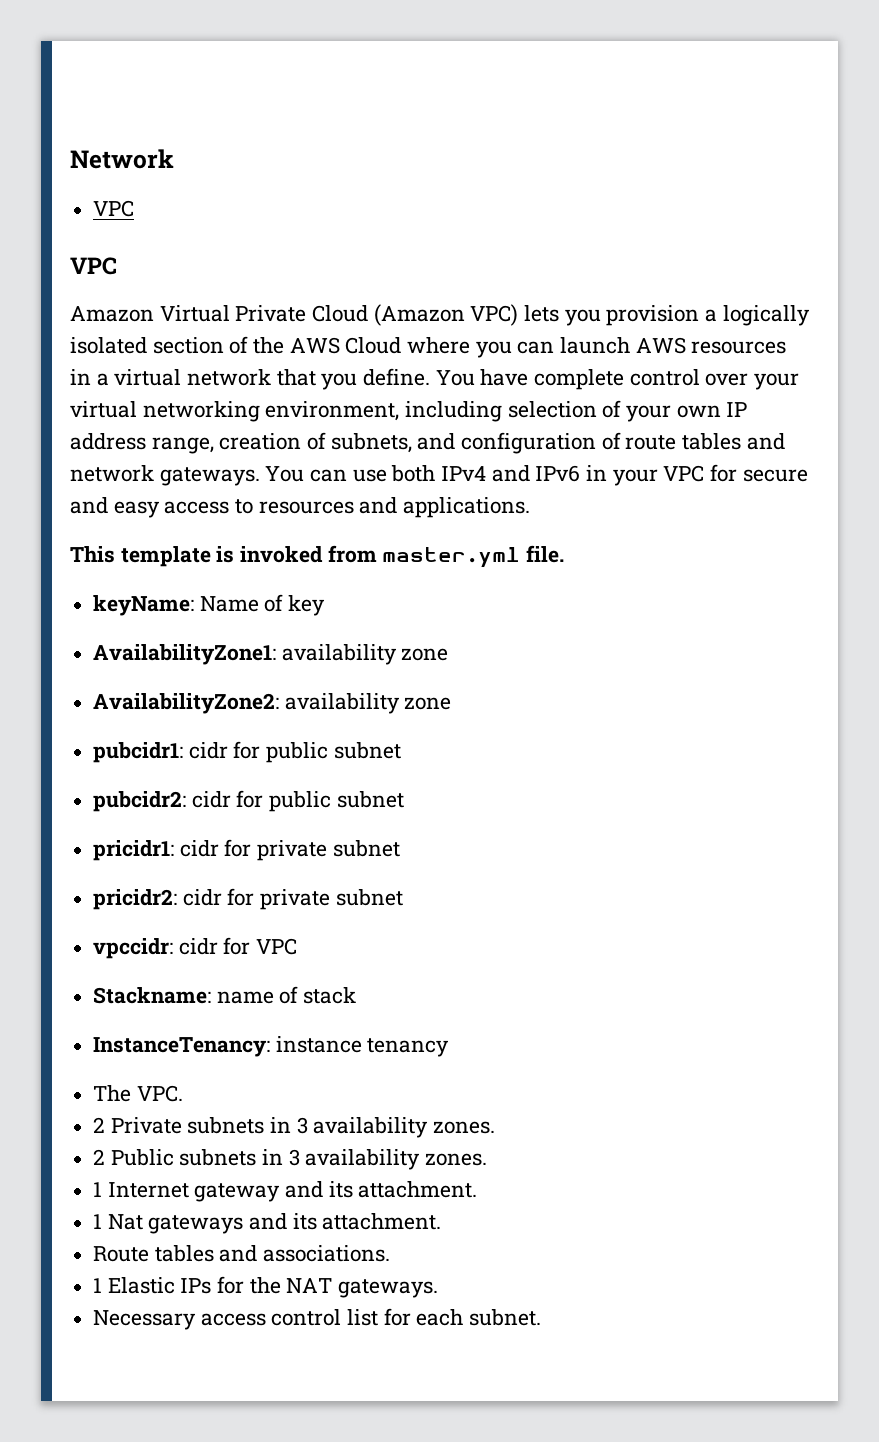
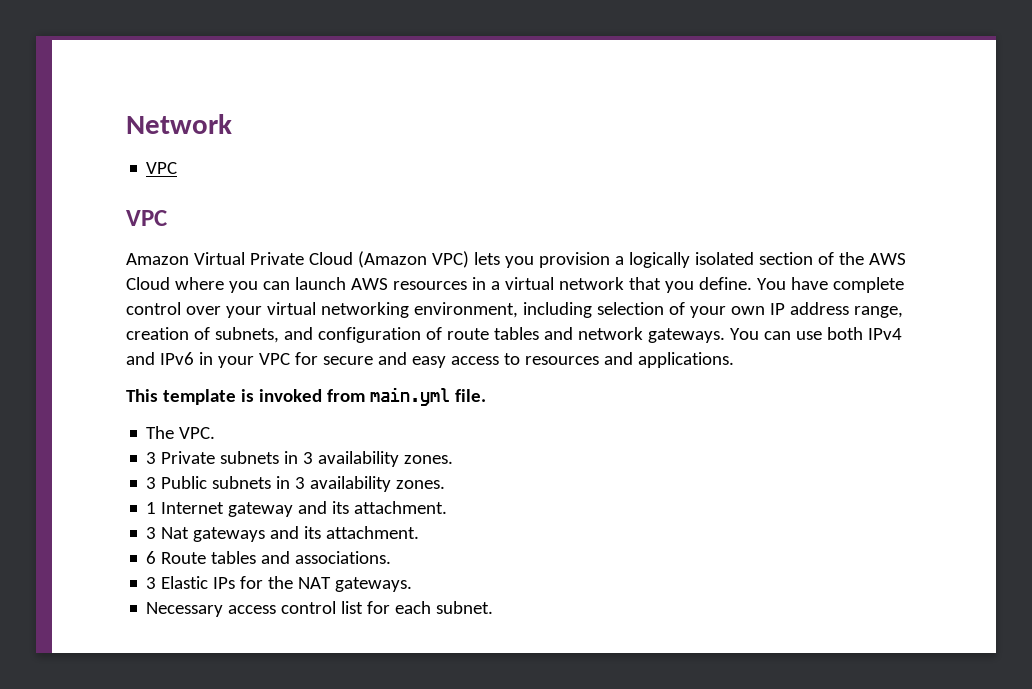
[382,547,521,568] master.yml -> [369,387,450,406] main.yml
[93,594,326,616] [93,644,449,665] [93,693,452,714] [93,741,401,763] [93,790,404,812] [93,839,400,861] [93,888,403,910] [93,937,298,959] [93,986,357,1004] [93,1036,450,1057] // keyName: Name of key // AvailabilityZone1: availability zone // AvailabilityZone2: availability zone // pubcidr1: cidr for public subnet // pubcidr2: cidr for public subnet // pricidr1: cidr for private subnet // pricidr2: cidr for private subnet // vpccidr: cidr for VPC // Stackname: name of stack // InstanceTenancy: instance tenancy -> (486, 395) none
[93,1117,106,1133] 2 -> [146,452,157,464] 3
[93,1149,106,1165] 2 -> [146,477,157,489] 3
[93,1214,103,1229] 1 -> [146,527,157,539] 3
(442, 1221) none -> [146,551,157,564] 6
[93,1278,103,1293] 1 -> [146,577,157,589] 3

